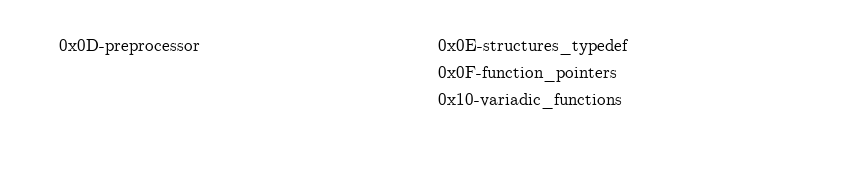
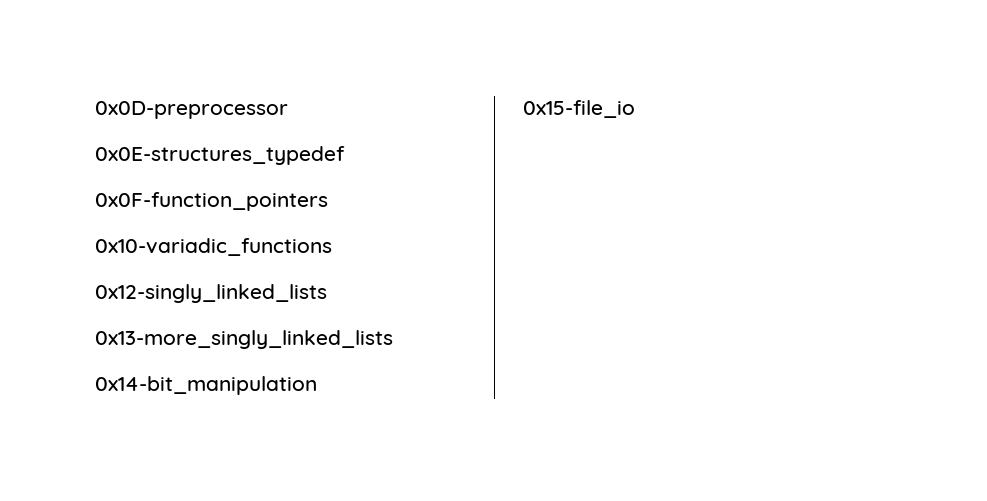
(622, 101) none -> [95,284,327,303] [95,330,393,349] [95,376,317,395] [523,100,635,118] // 0x12-singly_linked_lists // 0x13-more_singly_linked_lists // 0x14-bit_manipulation // 0x15-file_io

